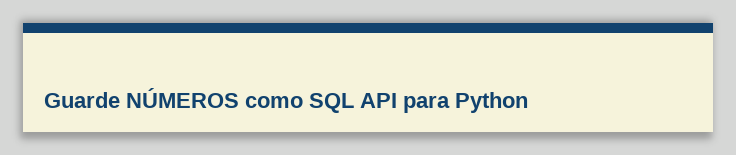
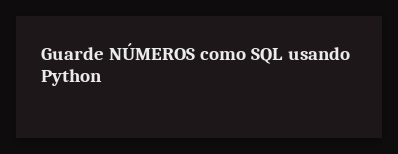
[360,93,450,113] API para -> [287,47,350,60] usando

